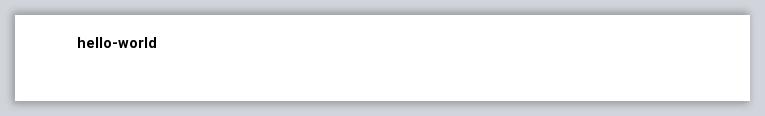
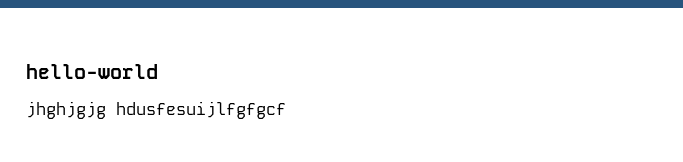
(157, 42) none -> [26,101,286,119] // jhghjgjg hdusfesuijlfgfgcf

